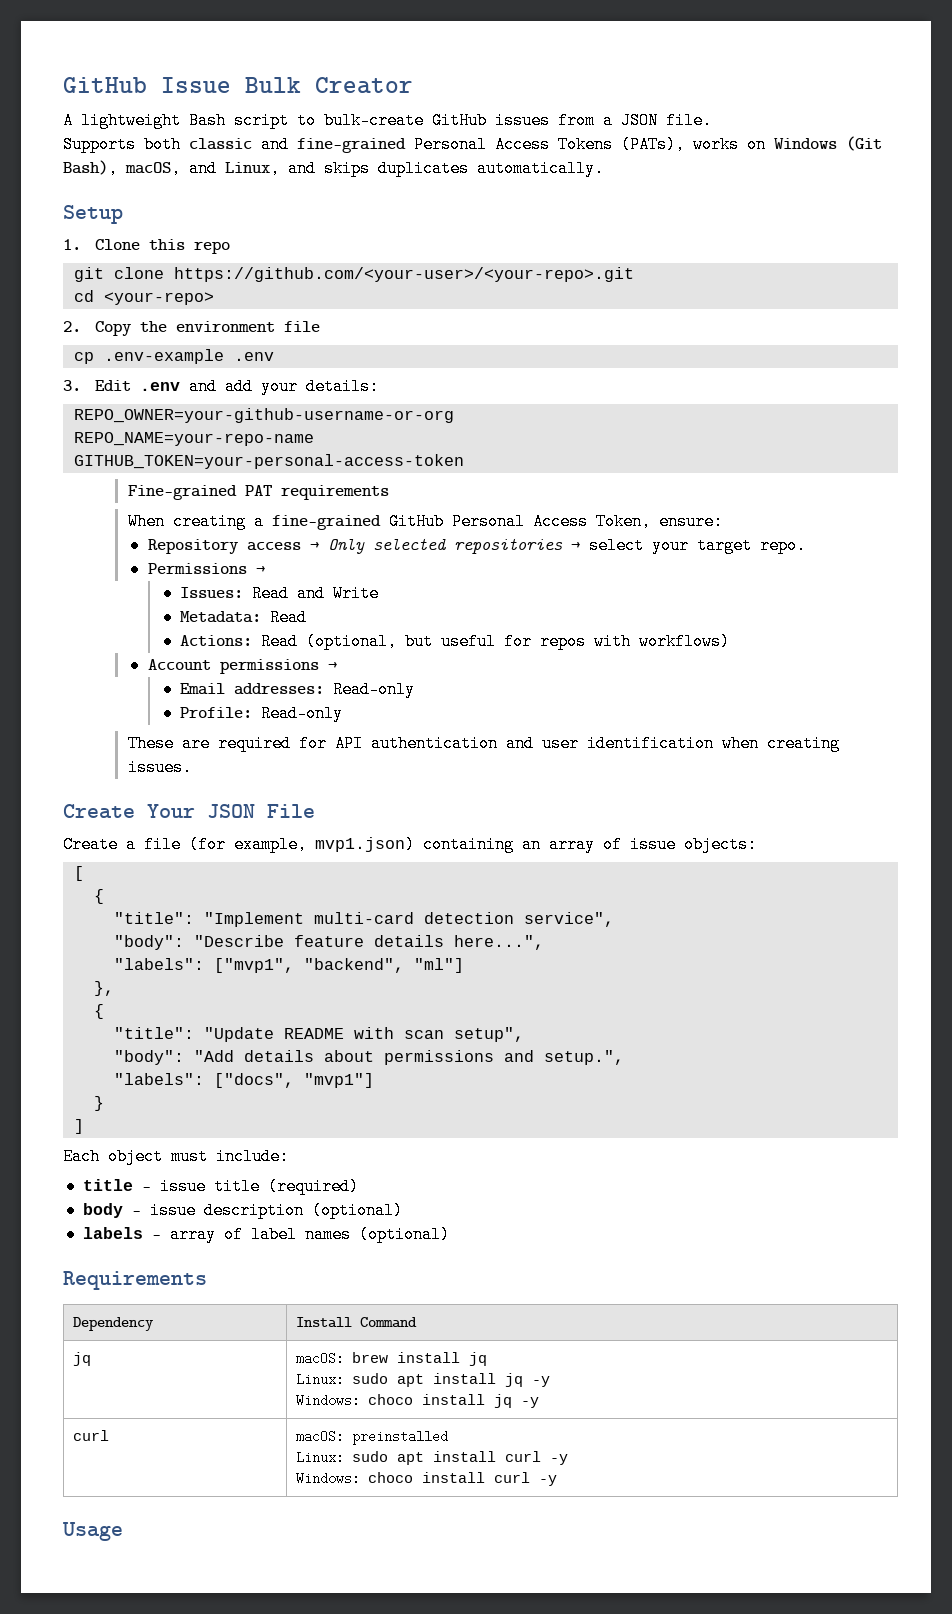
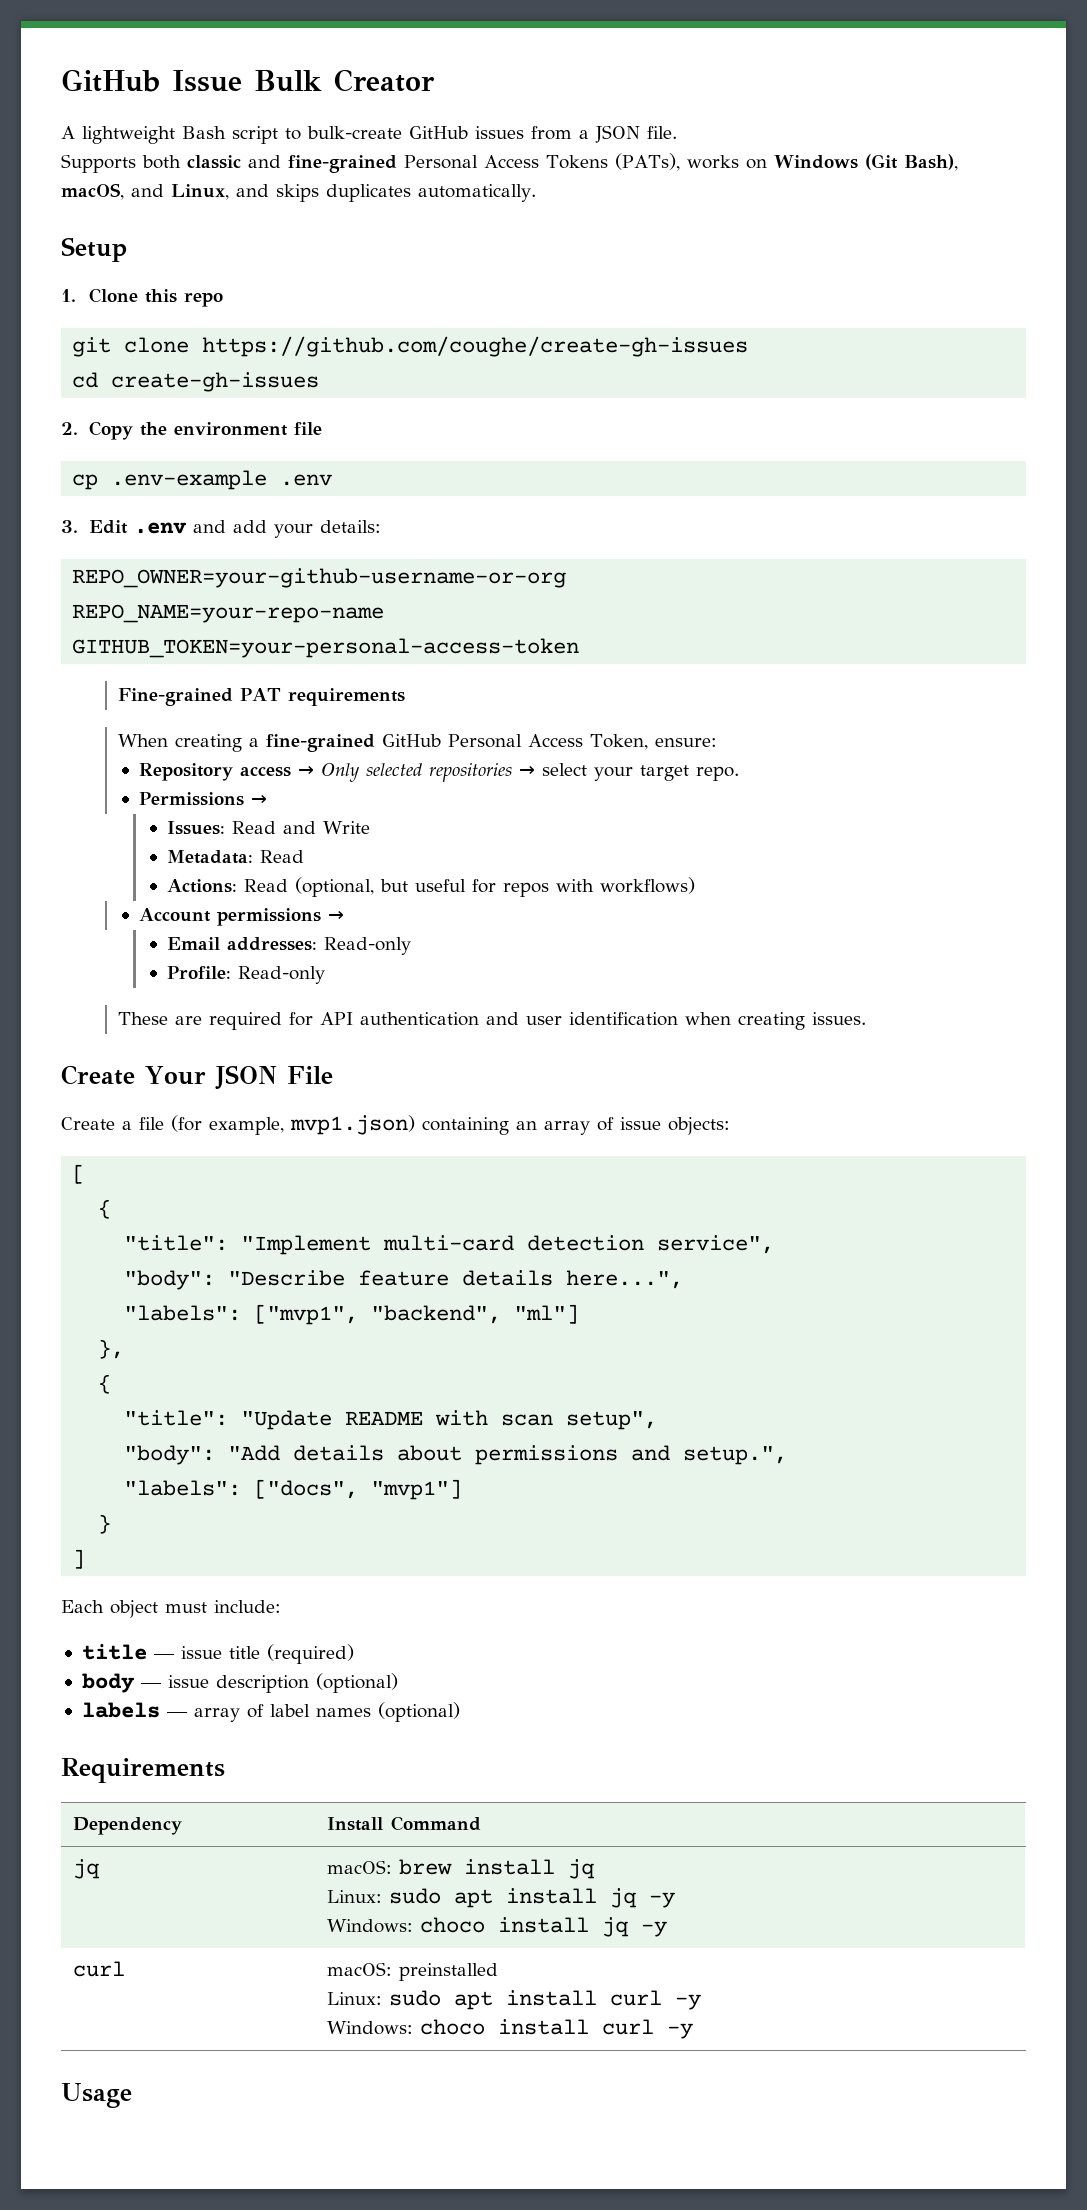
[173,267,634,282] https://github.com/<your-user>/<your-repo>.git -> [202,336,749,357] https://github.com/coughe/create-gh-issues
[103,292,214,305] <your-repo> -> [111,372,320,392] create-gh-issues

